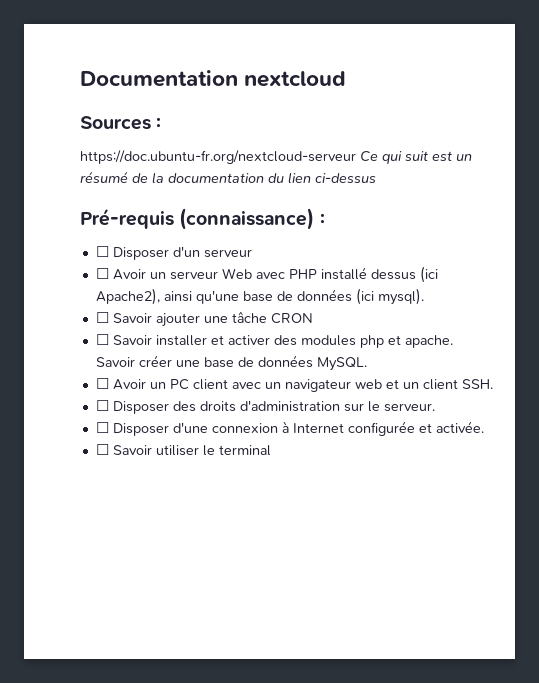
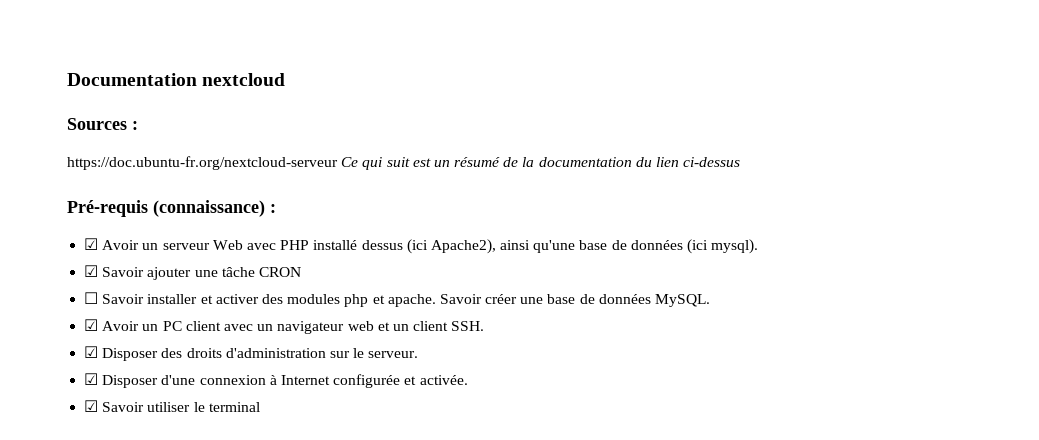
[95,246,252,260] [95,268,109,279] ☐ Disposer d'un serveur // ☐ -> [84,238,99,250] ☑
[95,312,109,323] ☐ -> [84,265,99,277] ☑
[95,378,109,389] ☐ -> [84,319,99,331] ☑
[95,400,109,411] ☐ -> [84,346,99,358] ☑
[95,422,109,433] ☐ -> [84,373,99,385] ☑
[95,444,109,455] ☐ -> [84,400,99,412] ☑

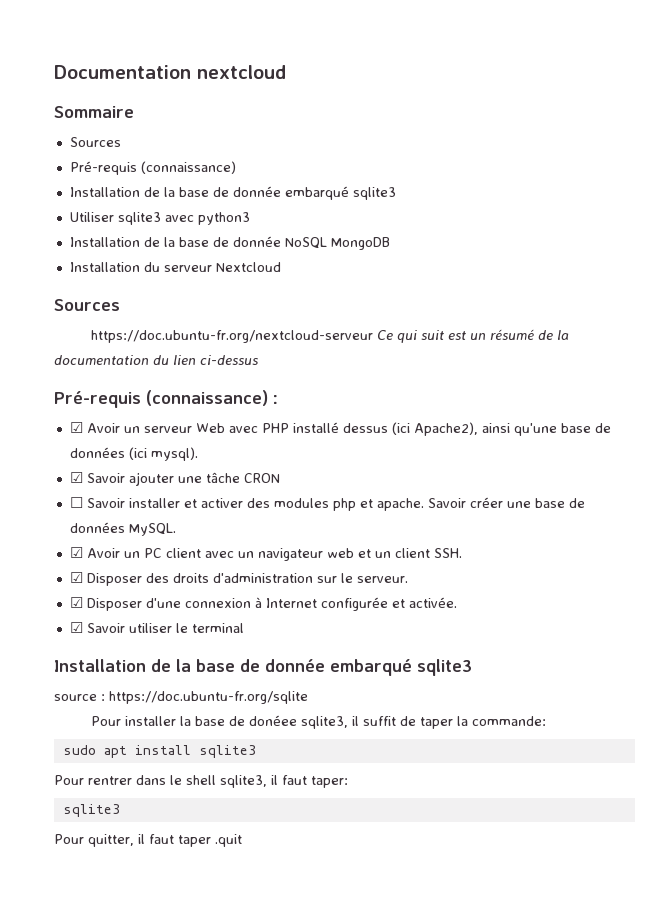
[67,118,138,130] // Sources : -> [54,106,134,118] [69,137,121,147] [69,161,236,175] [69,186,396,200] [69,212,250,225] [69,236,390,250] [69,262,281,272] [54,299,120,311] // Sommaire // Sources // Pré-requis (connaissance) // Installation de la base de donnée embarqué sqlite3 // Utiliser sqlite3 avec python3 // Installation de la base de donnée NoSQL MongoDB // Installation du serveur Nextcloud // Sources
(260, 407) none -> [54,659,472,676] [54,691,308,704] [91,715,547,729] [62,745,256,758] [54,775,348,788] [62,804,120,817] [54,834,242,847] // Installation de la base de donnée embarqué sqlite3 // source : https://doc.ubuntu-fr.org/sqlite // Pour installer la base de donéee sqlite3, il suffit de taper la commande: // sudo apt install sqlite3 // Pour rentrer dans le shell sqlite3, il faut taper: // sqlite3 // Pour quitter, il faut taper .quit

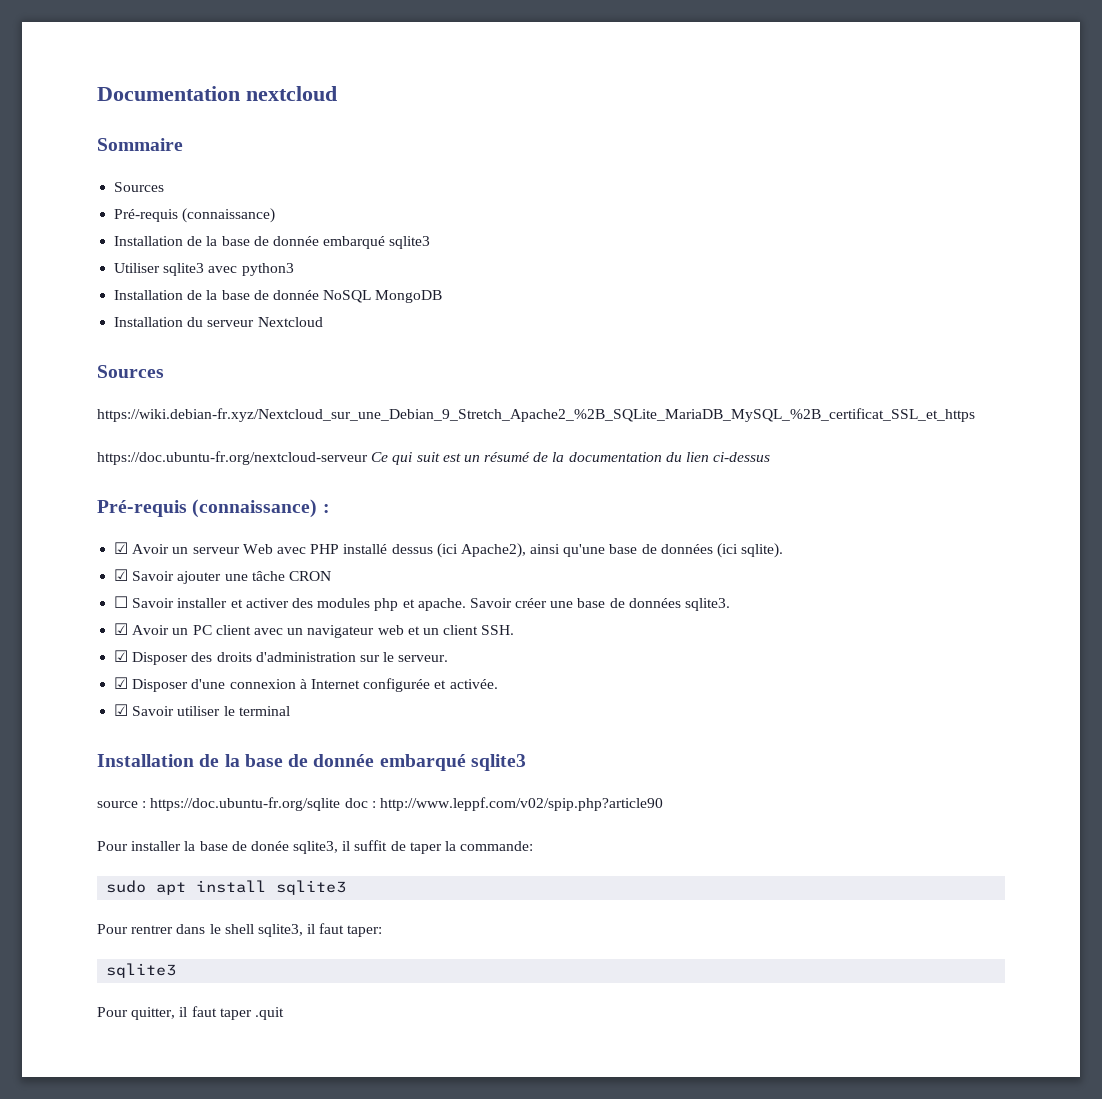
(120, 305) none -> [97,408,975,422] // https://wiki.debian-fr.xyz/Nextcloud_sur_une_Debian_9_Stretch_Apache2_%2B_SQLite_MariaDB_MySQL_%2B_certificat_SSL_et_https
[150,447,198,461] mysql). -> [741,543,784,558] sqlite).
[128,523,176,536] MySQL. -> [685,598,731,611] sqlite3.
(308, 697) none -> [344,797,663,811] doc : http://www.leppf.com/v02/spip.php?article90
[249,715,298,726] donéee -> [250,841,289,851] donée

